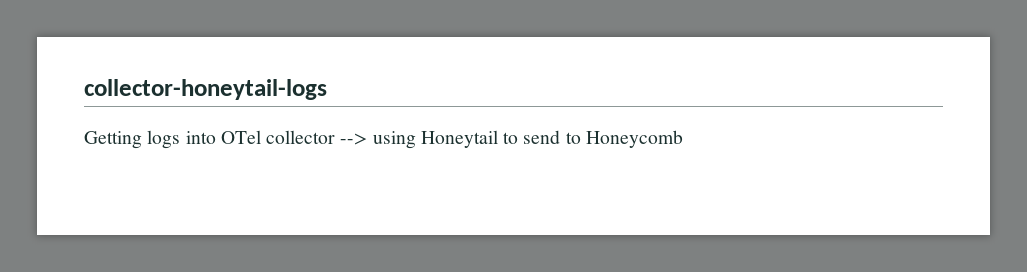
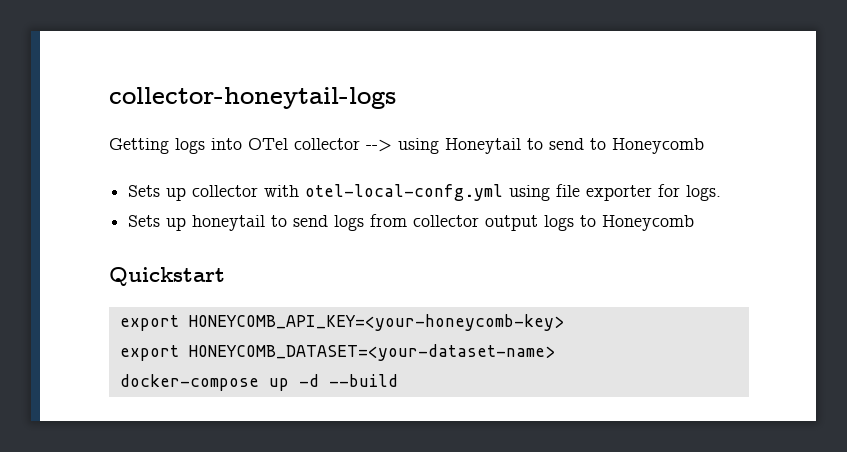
(683, 139) none -> [128,184,722,201] [128,214,695,231] [109,267,225,286] [119,314,564,331] [119,344,555,361] [119,374,398,391] // Sets up collector with otel-local-confg.yml using file exporter for logs. // Sets up honeytail to send logs from collector output logs to Honeycomb // Quickstart // export HONEYCOMB_API_KEY=<your-honeycomb-key> // export HONEYCOMB_DATASET=<your-dataset-name> // docker-compose up -d --build

